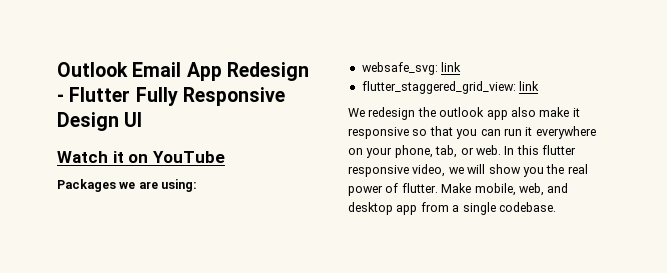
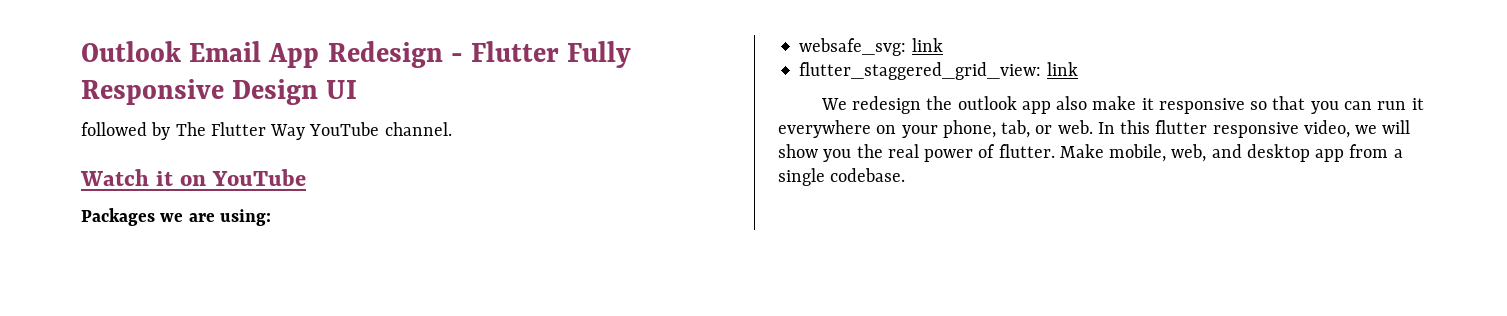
(143, 119) none -> [81,122,452,140] // followed by The Flutter Way YouTube channel.

